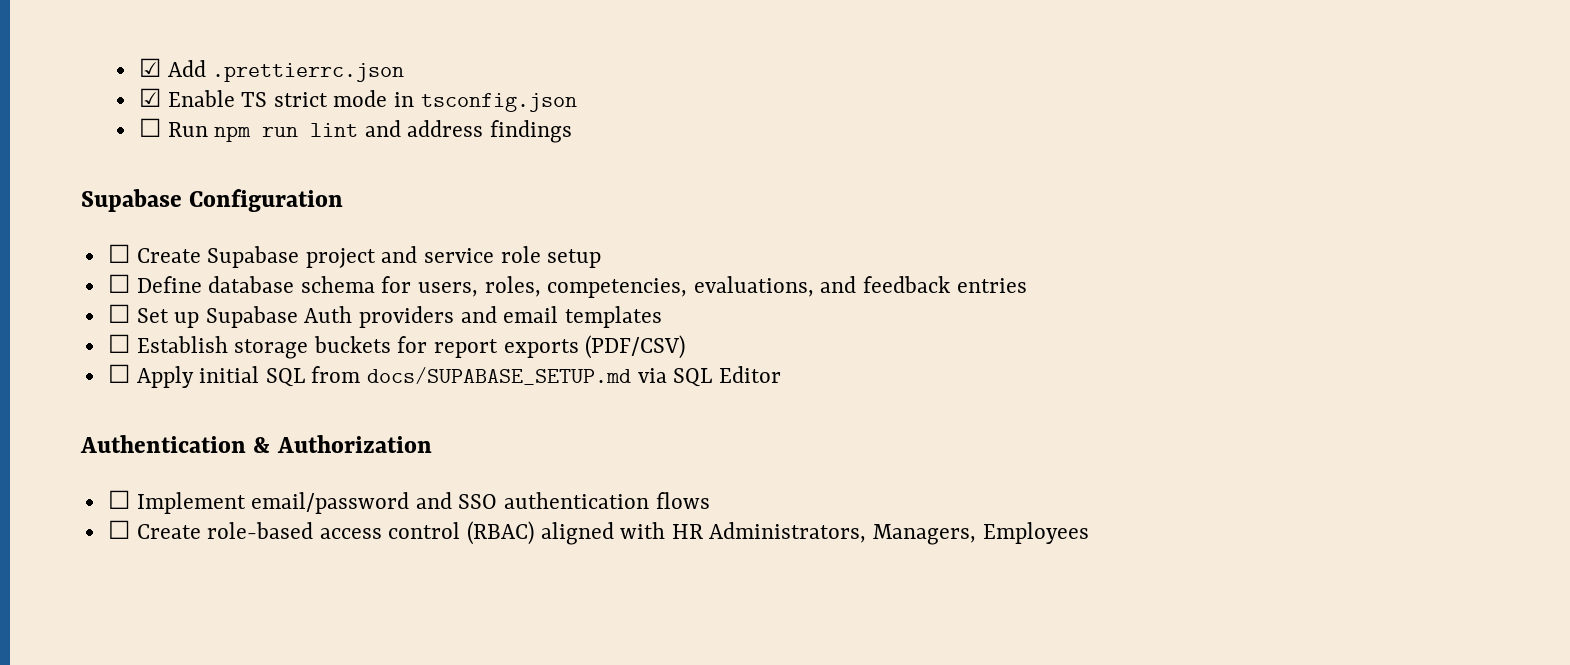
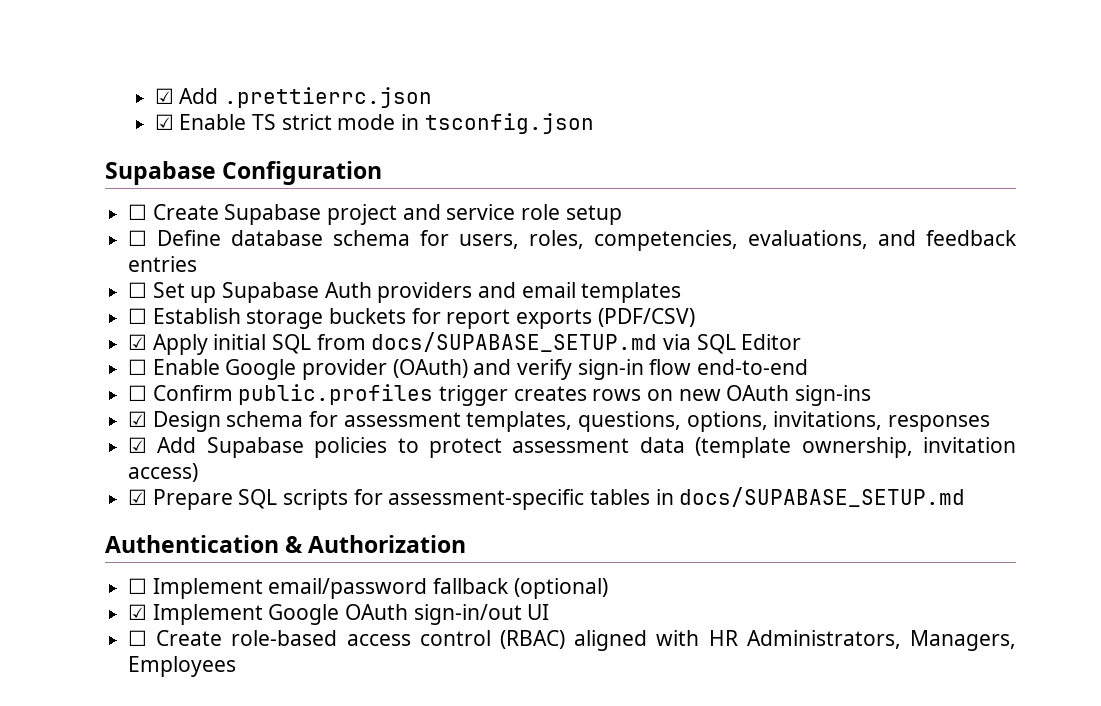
[139,118,573,143] // ☐ Run npm run lint and address findings -> (594, 123) none
[107,364,130,383] ☐ -> [128,334,148,350] ☑
(781, 374) none -> [128,359,809,380] [128,384,872,406] [128,411,991,432] [128,437,1016,458] [128,463,199,482] [128,487,966,510] // ☐ Enable Google provider (OAuth) and verify sign-in flow end-to-end // ☐ Confirm public.profiles trigger creates rows on new OAuth sign-ins // ☑ Design schema for assessment templates, questions, options, invitations, responses // ☑ Add Supabase policies to protect assessment data (template ownership, invitation access) // ☑ Prepare SQL scripts for assessment-specific tables in docs/SUPABASE_SETUP.md
[415,492,710,509] and SSO authentication flows -> [433,578,608,599] [128,604,550,625] fallback (optional) // ☑ Implement Google OAuth sign-in/out UI

